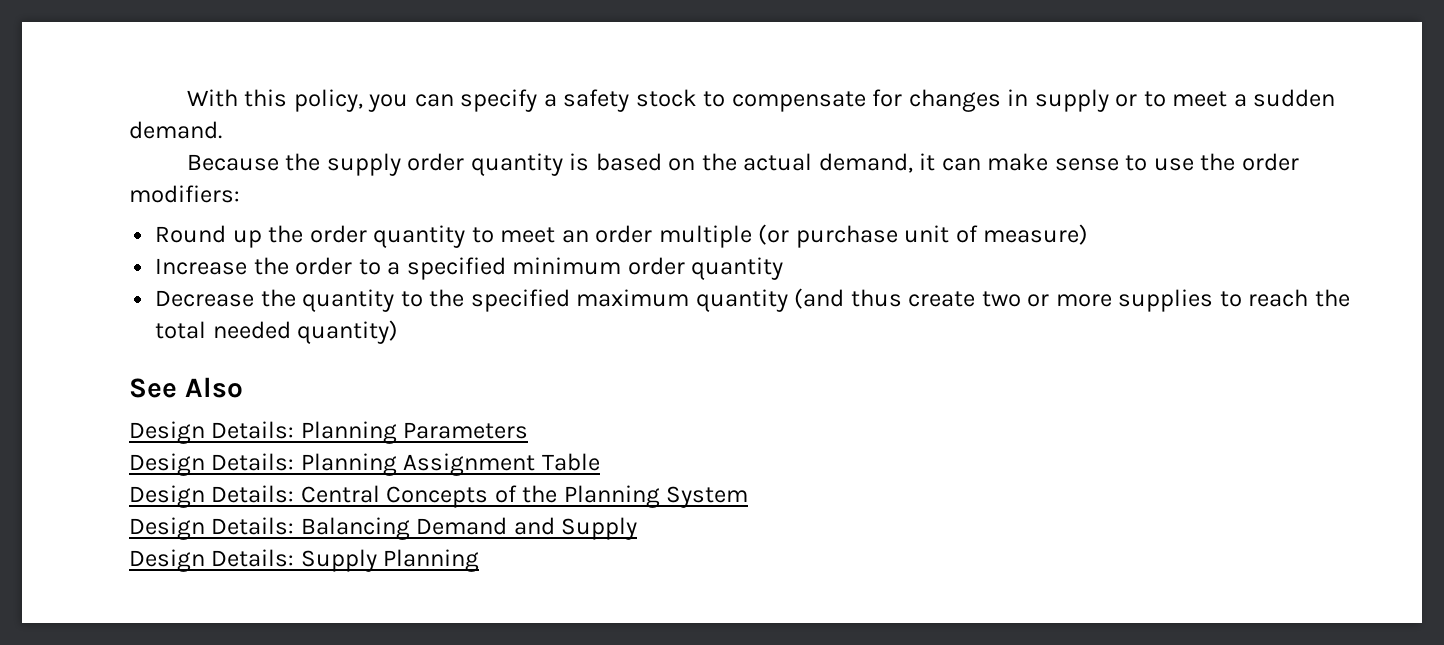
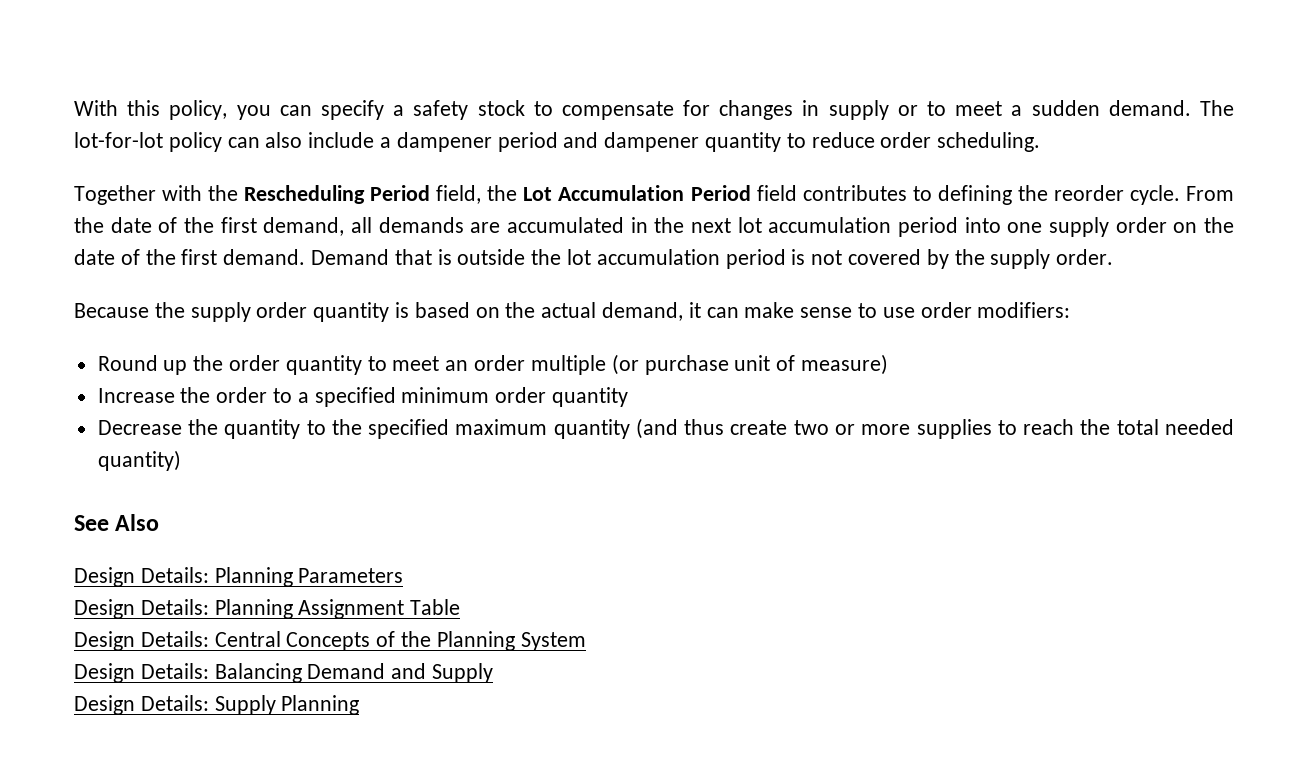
(222, 130) none -> [1199,100,1234,116] [74,132,1041,152] [74,185,1234,205] [74,217,1234,237] [74,249,1114,269] The lot-for-lot policy can also include a dampener period and dampener quantity to reduce order scheduling. // Together with the Rescheduling Period field, the Lot Accumulation Period field contributes to defining the reorder cycle. From the date of the first demand, all demands are accumulated in the next lot accumulation period into one supply order on the date of the first demand. Demand that is outside the lot accumulation period is not covered by the supply order.
[1200,153,1236,171] the -> (915, 312) none

